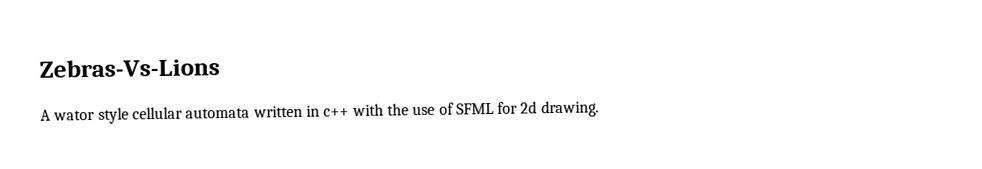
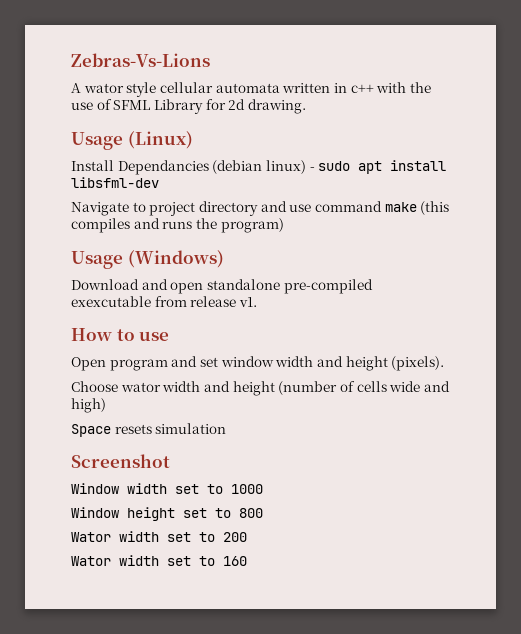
(494, 108) none -> [153,99,203,114] Library
(599, 109) none -> [71,131,193,150] [71,160,447,175] [71,177,159,188] [71,201,450,216] [71,218,284,233] [71,250,224,269] [71,279,373,294] [71,296,257,307] [71,328,170,341] [71,356,445,371] [71,381,450,396] [71,398,106,413] [71,423,227,437] [71,454,170,468] [71,483,263,494] [71,507,263,521] [71,531,247,542] [71,555,247,566] // Usage (Linux) // Install Dependancies (debian linux) - sudo apt install libsfml-dev // Navigate to project directory and use command make (this compiles and runs the program) // Usage (Windows) // Download and open standalone pre-compiled exexcutable from release v1. // How to use // Open program and set window width and height (pixels). // Choose wator width and height (number of cells wide and high) // Space resets simulation // Screenshot // Window width set to 1000 // Window height set to 800 // Wator width set to 200 // Wator width set to 160

